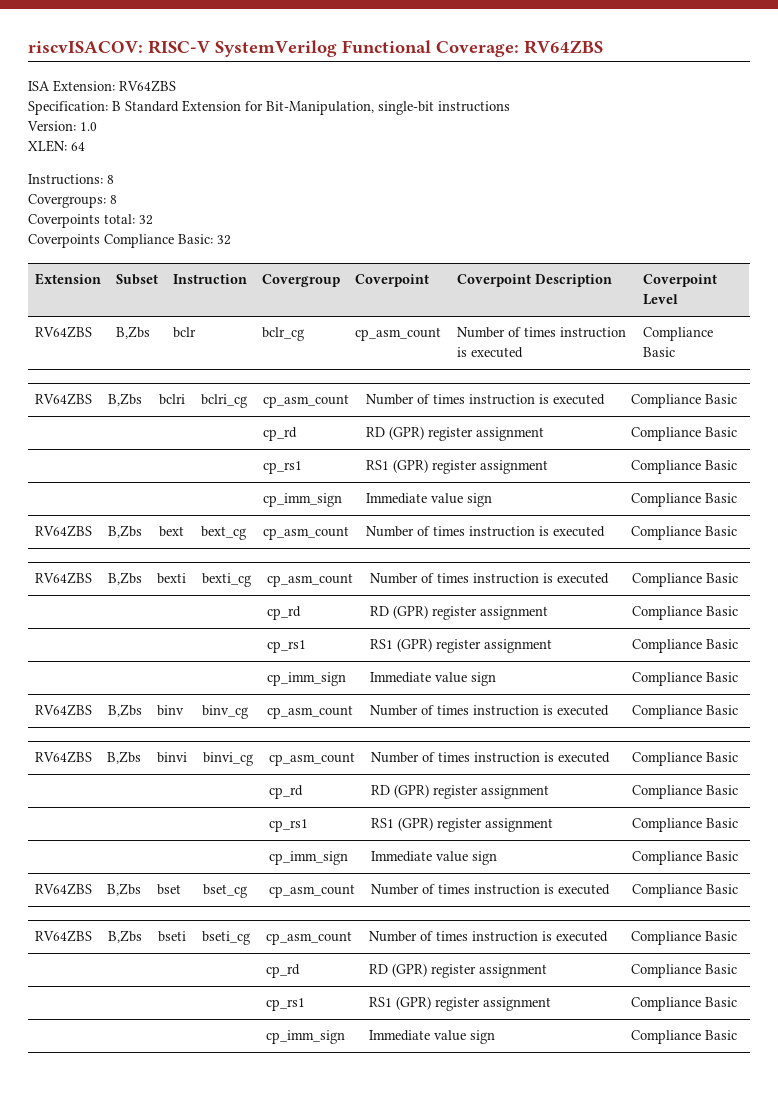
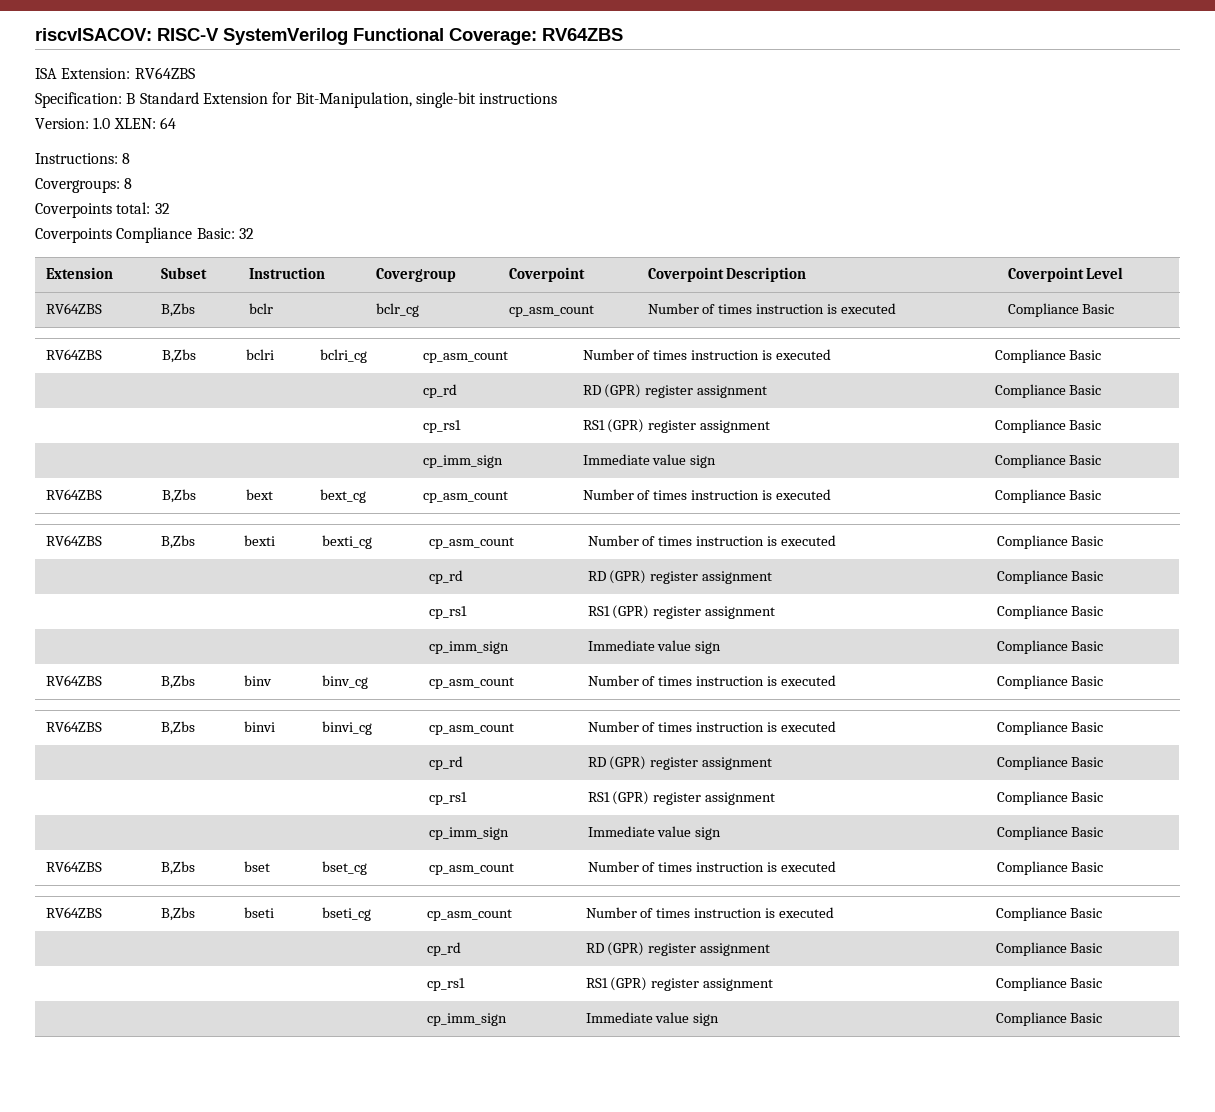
(97, 126) // -> (111, 123) none

